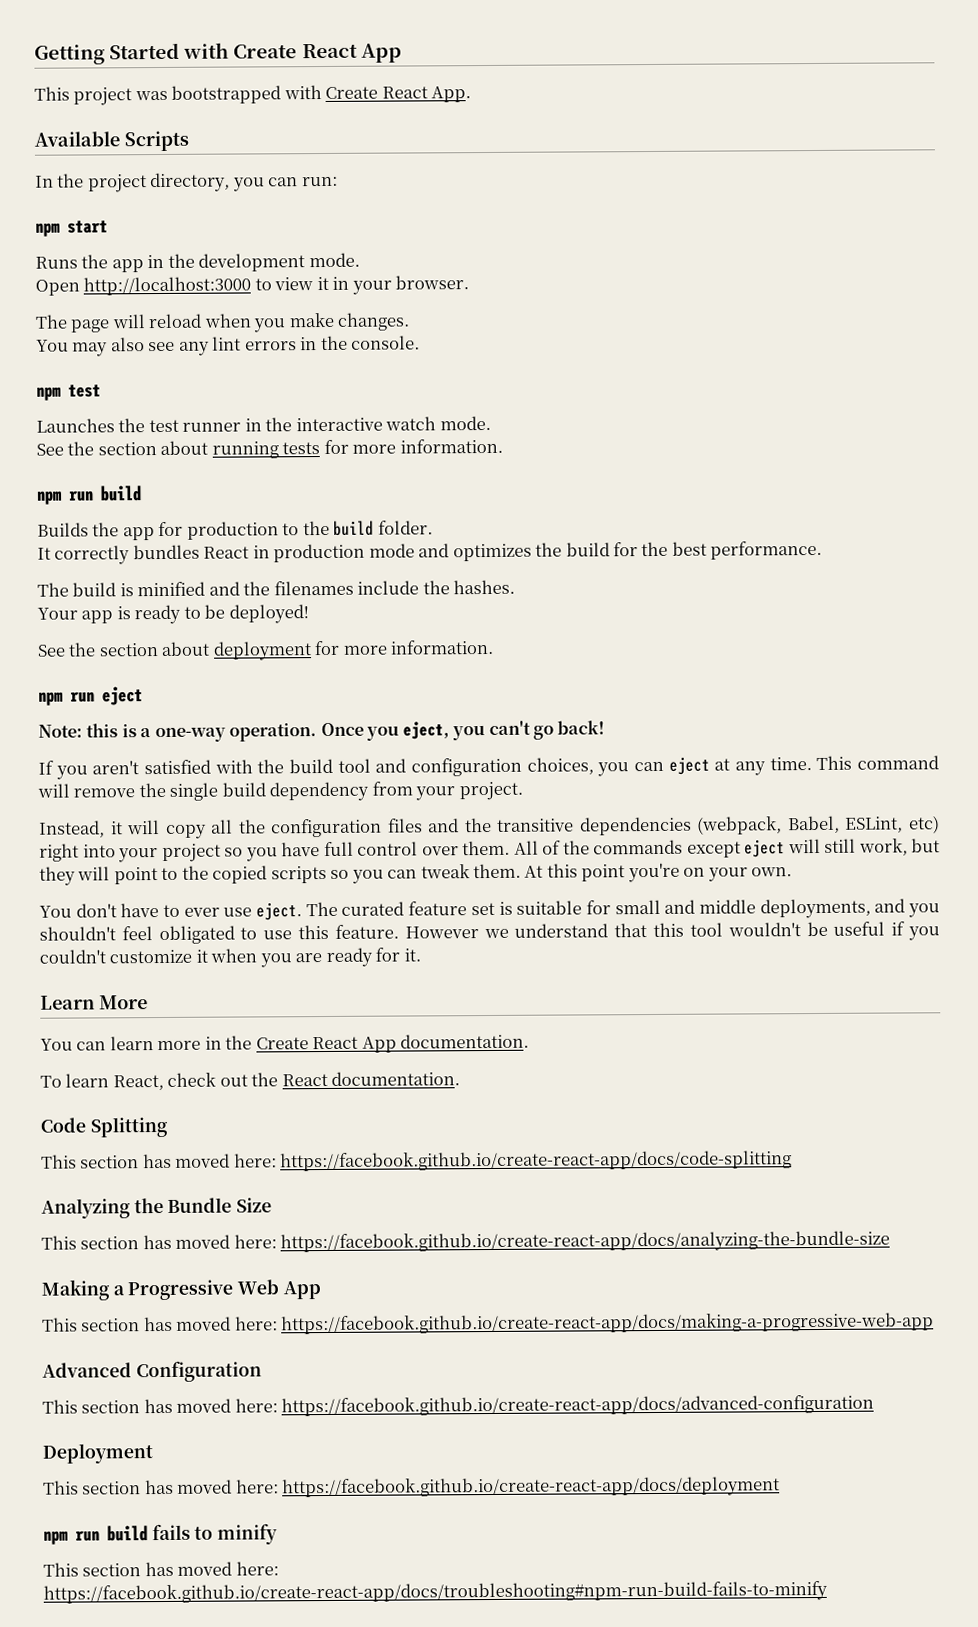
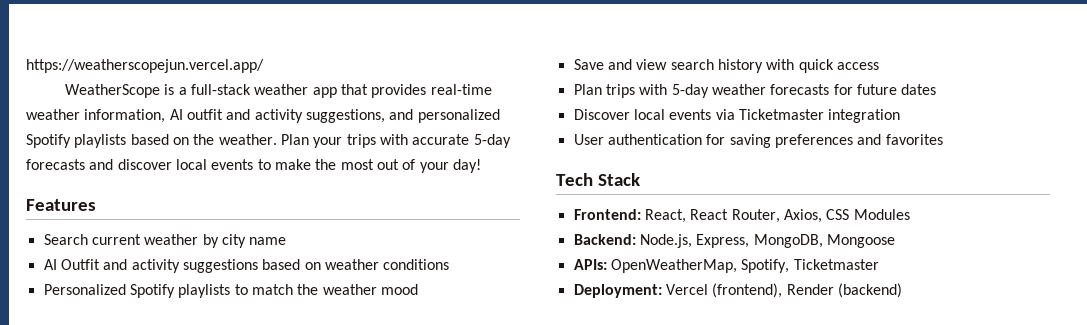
[34,42,402,65] [34,85,472,106] [34,130,189,152] [35,172,338,193] [35,220,108,237] [35,252,360,273] [35,275,470,296] [35,312,411,333] [36,335,421,357] [36,384,101,401] [36,415,491,433] [36,438,503,459] [37,485,142,505] [37,520,433,541] [37,540,823,565] [37,579,516,597] [37,604,309,625] [37,639,495,661] [38,686,143,706] [38,720,606,743] [38,755,939,780] [37,781,523,802] [39,815,940,839] [39,838,940,863] [39,862,793,886] [39,898,941,921] [39,921,941,945] [39,947,421,968] [40,995,148,1010] [40,1033,530,1053] [40,1071,461,1091] [40,1116,168,1138] [41,1150,793,1172] [41,1197,273,1219] [41,1230,891,1254] [41,1279,321,1301] [42,1312,935,1335] [42,1360,262,1383] [42,1394,875,1417] [42,1443,153,1464] [43,1476,781,1499] [43,1523,279,1545] [43,1561,279,1577] [43,1580,828,1605] Getting Started with Create React App // This project was bootstrapped with Create React App. // Available Scripts // In the project directory, you can run: // npm start // Runs the app in the development mode. // Open http://localhost:3000 to view it in your browser. // The page will reload when you make changes. // You may also see any lint errors in the console. // npm test // Launches the test runner in the interactive watch mode. // See the section about running tests for more information. // npm run build // Builds the app for production to the build folder. // It correctly bundles React in production mode and optimizes the build for the best performance. // The build is minified and the filenames include the hashes. // Your app is ready to be deployed! // See the section about deployment for more information. // npm run eject // Note: this is a one-way operation. Once you eject, you can't go back! // If you aren't satisfied with the build tool and configuration choices, you can eject at any time. This command will remove the single build dependency from your project. // Instead, it will copy all the configuration files and the transitive dependencies (webpack, Babel, ESLint, etc) right into your project so you have full control over them. All of the commands except eject will still work, but they will point to the copied scripts so you can tweak them. At this point you're on your own. // You don't have to ever use eject. The curated feature set is suitable for small and middle deployments, and you shouldn't feel obligated to use this feature. However we understand that this tool wouldn't be useful if you couldn't customize it when you are ready for it. // Learn More // You can learn more in the Create React App documentation. // To learn React, check out the React documentation. // Code Splitting // This section has moved here: https://facebook.github.io/create-react-app/docs/code-splitting // Analyzing the Bundle Size // This section has moved here: https://facebook.github.io/create-react-app/docs/analyzing-the-bundle-size // Making a Progressive Web App // This section has moved here: https://facebook.github.io/create-react-app/docs/making-a-progressive-web-app // Advanced Configuration // This section has moved here: https://facebook.github.io/create-react-app/docs/advanced-configuration // Deployment // This section has moved here: https://facebook.github.io/create-react-app/docs/deployment // npm run build fails to minify // This section has moved here: https://facebook.github.io/create-react-app/docs/troubleshooting#npm-run-build-fails-to-minify -> [26,59,264,73] [65,84,492,98] [26,109,500,123] [26,134,511,148] [26,159,481,173] [26,199,96,211] [43,234,287,248] [43,259,450,273] [43,284,418,298] [573,59,879,73] [573,84,937,98] [573,109,901,123] [573,134,943,148] [556,173,640,186] [573,209,910,223] [573,234,895,248] [573,259,879,273] [573,283,902,298] https://weatherscopejun.vercel.app/ // WeatherScope is a full-stack weather app that provides real-time weather information, AI outfit and activity suggestions, and personalized Spotify playlists based on the weather. Plan your trips with accurate 5-day forecasts and discover local events to make the most out of your day! // Features // Search current weather by city name // AI Outfit and activity suggestions based on weather conditions // Personalized Spotify playlists to match the weather mood // Save and view search history with quick access // Plan trips with 5-day weather forecasts for future dates // Discover local events via Ticketmaster integration // User authentication for saving preferences and favorites // Tech Stack // Frontend: React, React Router, Axios, CSS Modules // Backend: Node.js, Express, MongoDB, Mongoose // APIs: OpenWeatherMap, Spotify, Ticketmaster // Deployment: Vercel (frontend), Render (backend)

